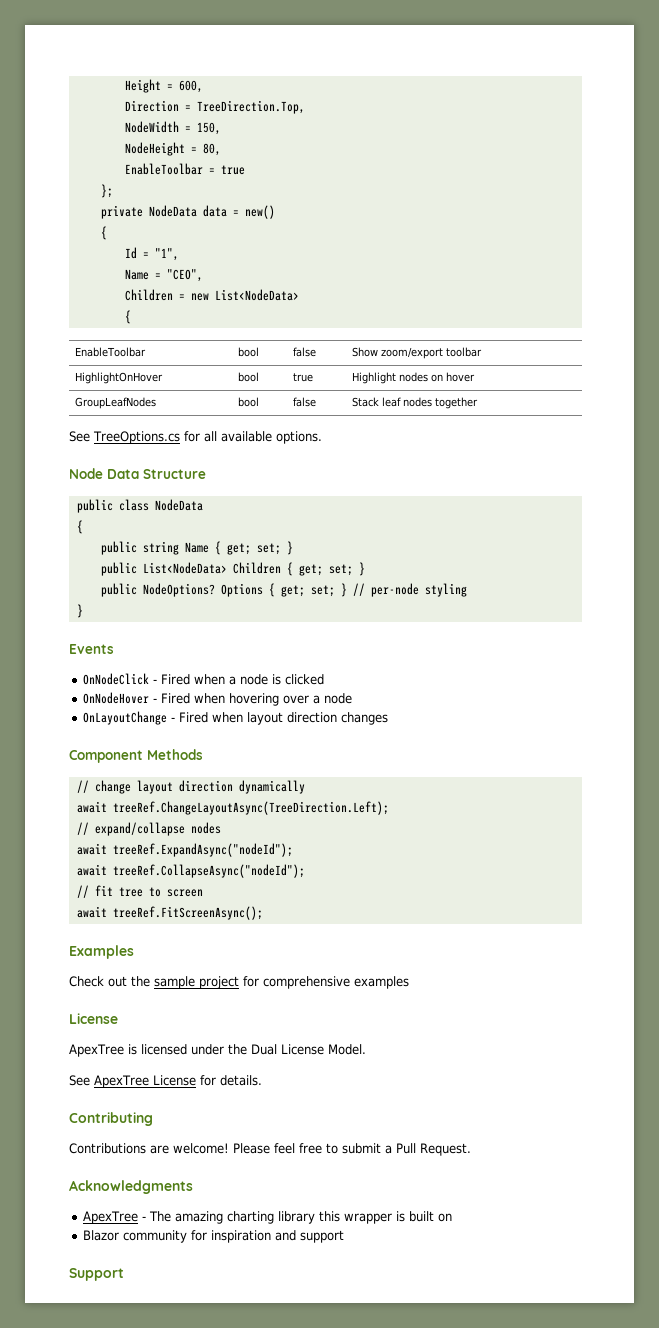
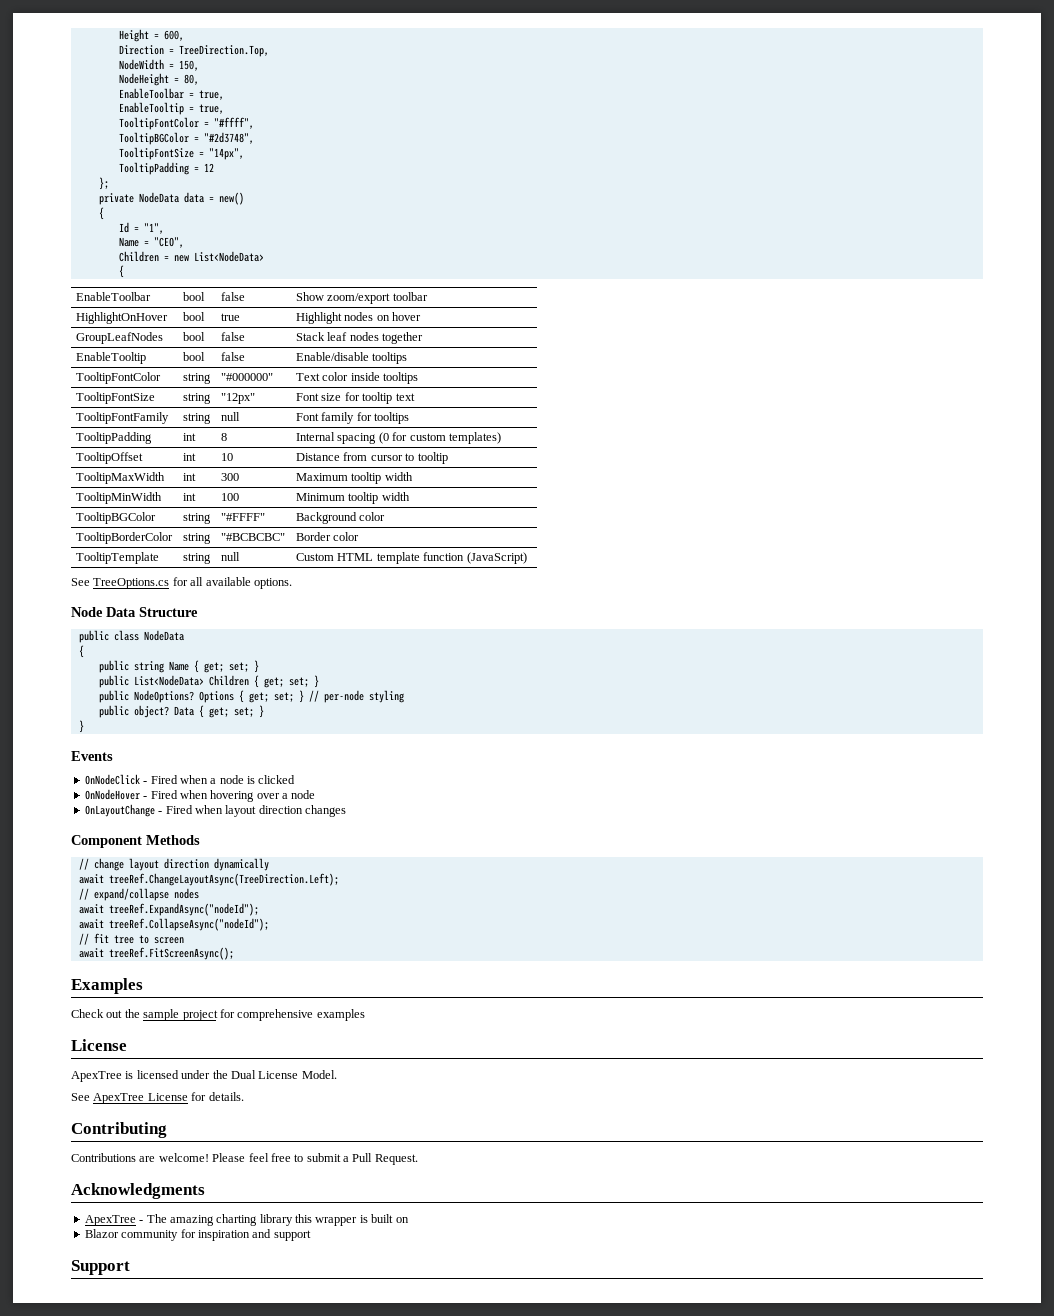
[220,165,245,175] true -> [198,90,224,100] [118,102,224,115] [118,117,254,130] [118,132,254,145] [118,147,244,160] [118,162,214,175] true, // EnableTooltip = true, // TooltipFontColor = "#ffff", // TooltipBGColor = "#2d3748", // TooltipFontSize = "14px", // TooltipPadding = 12
(479, 403) none -> [76,352,147,364] [183,352,206,361] [221,352,246,361] [296,352,408,364] [76,372,162,384] [183,373,212,384] [221,373,274,381] [296,372,419,384] [76,392,156,404] [183,393,212,404] [221,393,256,404] [296,392,415,404] [76,412,170,424] [183,413,212,424] [221,412,241,421] [296,412,410,424] [76,432,153,444] [183,433,197,441] [221,433,228,441] [296,432,501,444] [76,452,144,464] [183,453,197,461] [221,453,234,461] [296,452,448,464] [76,472,166,484] [183,473,197,481] [221,473,240,481] [296,472,413,484] [76,492,163,504] [183,493,197,501] [221,493,240,501] [296,492,410,504] [76,512,157,524] [183,513,212,524] [221,513,266,521] [296,512,386,524] [76,532,174,544] [183,533,212,544] [221,533,286,541] [296,532,360,541] [76,552,160,564] [183,553,212,564] [221,552,241,561] [296,552,527,564] // EnableTooltip | bool | false | Enable/disable tooltips // TooltipFontColor | string | "#000000" | Text color inside tooltips // TooltipFontSize | string | "12px" | Font size for tooltip text // TooltipFontFamily | string | null | Font family for tooltips // TooltipPadding | int | 8 | Internal spacing (0 for custom templates) // TooltipOffset | int | 10 | Distance from cursor to tooltip // TooltipMaxWidth | int | 300 | Maximum tooltip width // TooltipMinWidth | int | 100 | Minimum tooltip width // TooltipBGColor | string | "#FFFF" | Background color // TooltipBorderColor | string | "#BCBCBC" | Border color // TooltipTemplate | string | null | Custom HTML template function (JavaScript)
(467, 590) none -> [98,705,264,718] // public object? Data { get; set; }

